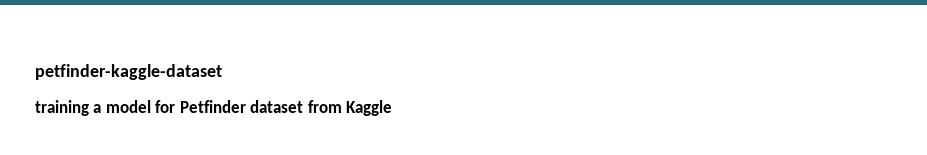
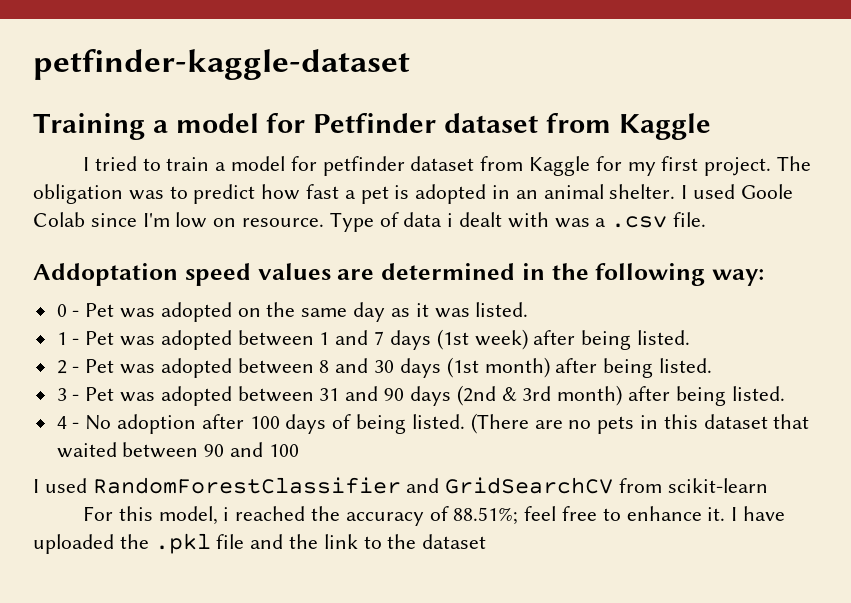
[35,100,89,116] training -> [33,113,145,140] Training
(393, 108) none -> [82,156,812,176] [33,184,793,204] [33,212,707,232] [33,263,764,286] [56,302,529,322] [56,329,690,350] [56,357,712,378] [56,385,785,406] [56,413,810,434] [56,442,299,458] [33,477,768,494] [82,506,786,526] [33,533,487,554] // I tried to train a model for petfinder dataset from Kaggle for my first project. The obligation was to predict how fast a pet is adopted in an animal shelter. I used Goole Colab since I'm low on resource. Type of data i dealt with was a .csv file. // Addoptation speed values are determined in the following way: // 0 - Pet was adopted on the same day as it was listed. // 1 - Pet was adopted between 1 and 7 days (1st week) after being listed. // 2 - Pet was adopted between 8 and 30 days (1st month) after being listed. // 3 - Pet was adopted between 31 and 90 days (2nd & 3rd month) after being listed. // 4 - No adoption after 100 days of being listed. (There are no pets in this dataset that waited between 90 and 100 // I used RandomForestClassifier and GridSearchCV from scikit-learn // For this model, i reached the accuracy of 88.51%; feel free to enhance it. I have uploaded the .pkl file and the link to the dataset

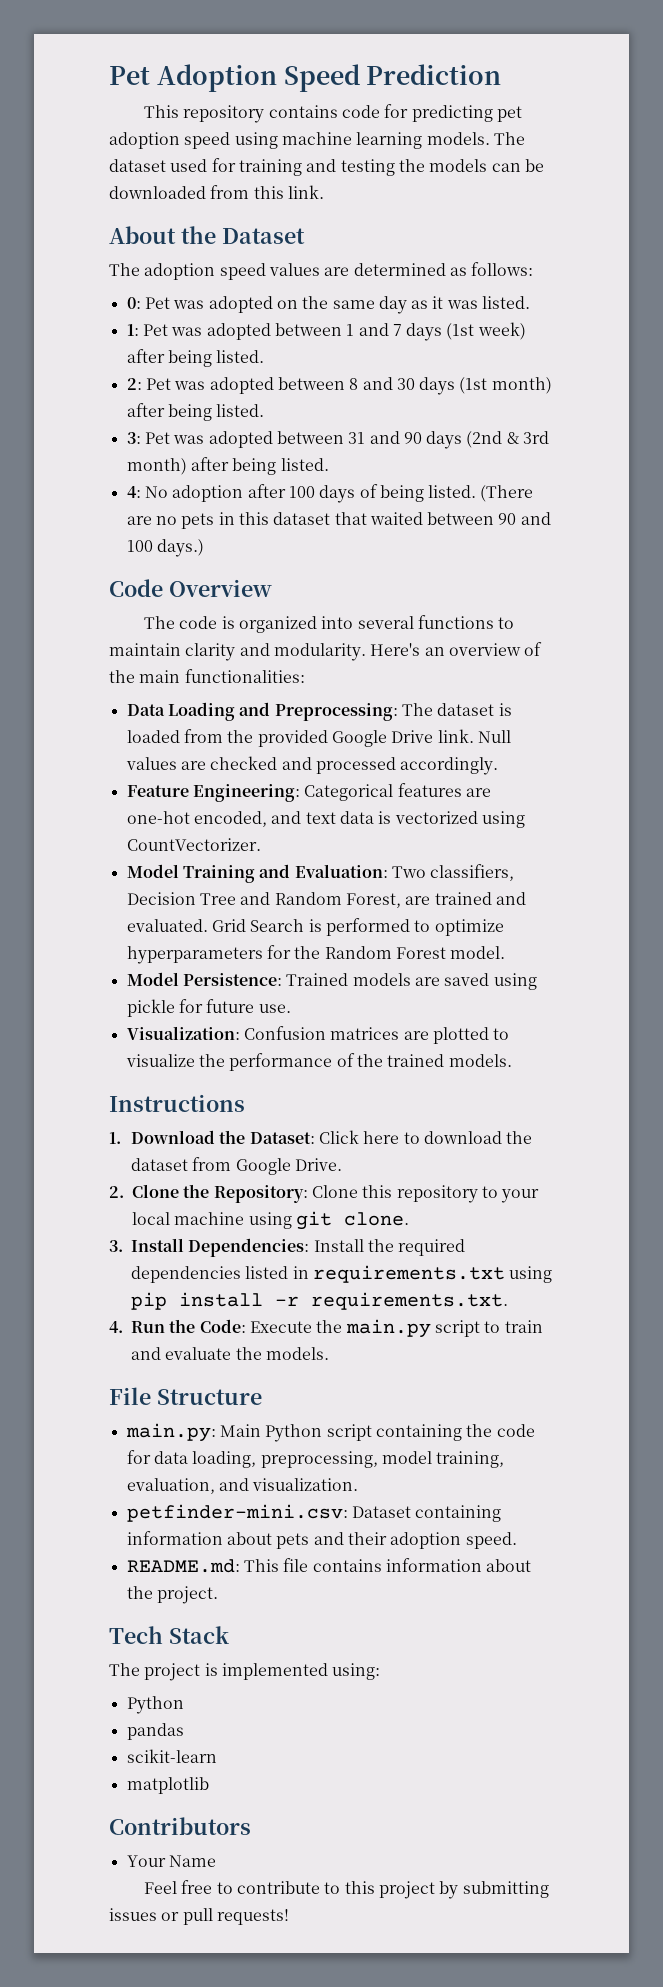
[33,49,410,80] [33,113,711,140] [82,156,812,176] [33,184,793,204] [33,212,707,232] [33,263,764,286] [56,304,80,317] petfinder-kaggle-dataset // Training a model for Petfinder dataset from Kaggle // I tried to train a model for petfinder dataset from Kaggle for my first project. The obligation was to predict how fast a pet is adopted in an animal shelter. I used Goole Colab since I'm low on resource. Type of data i dealt with was a .csv file. // Addoptation speed values are determined in the following way: // 0 - -> [109,64,502,92] [144,104,522,123] [109,132,525,149] [109,158,544,176] [109,185,324,199] [109,226,305,244] [109,262,534,280] [126,297,141,309] Pet Adoption Speed Prediction // This repository contains code for predicting pet adoption speed using machine learning models. The dataset used for training and testing the models can be downloaded from this link. // About the Dataset // The adoption speed values are determined as follows: // 0:
[56,332,80,345] 1 - -> [126,324,139,336] 1:
[56,360,80,374] 2 - -> [126,378,142,390] 2:
[56,388,80,401] 3 - -> [126,432,141,444] 3:
[56,416,80,429] 4 - -> [126,486,141,498] 4:
[33,477,768,494] [82,506,786,526] [33,533,487,554] // I used RandomForestClassifier and GridSearchCV from scikit-learn // For this model, i reached the accuracy of 88.51%; feel free to enhance it. I have uploaded the .pkl file and the link to the dataset -> [156,539,204,557] [109,579,272,597] [144,615,515,633] [109,642,543,661] [109,669,305,683] [126,702,512,721] [126,729,511,747] [125,756,499,775] [126,783,491,802] [126,811,525,828] [126,838,261,851] [126,864,515,883] [126,892,526,908] [126,918,504,936] [126,945,506,964] [126,972,537,990] [126,999,291,1017] [126,1026,510,1044] [125,1053,512,1071] [109,1094,245,1112] [109,1130,533,1144] [130,1157,342,1175] [109,1184,540,1203] [132,1211,409,1230] [109,1238,466,1257] [131,1265,553,1283] [131,1292,508,1310] [109,1319,543,1338] [131,1347,329,1360] [109,1387,262,1405] [125,1423,535,1442] [126,1450,505,1468] [126,1478,359,1494] [126,1504,502,1522] [126,1531,517,1549] [126,1558,532,1573] [126,1586,218,1604] [109,1626,229,1644] [109,1663,381,1681] [126,1696,184,1714] [126,1723,184,1740] [126,1749,217,1763] [126,1777,209,1794] [109,1817,251,1835] [126,1855,216,1867] [144,1880,549,1899] [109,1908,289,1925] days.) // Code Overview // The code is organized into several functions to maintain clarity and modularity. Here's an overview of the main functionalities: // Data Loading and Preprocessing: The dataset is loaded from the provided Google Drive link. Null values are checked and processed accordingly. // Feature Engineering: Categorical features are one-hot encoded, and text data is vectorized using CountVectorizer. // Model Training and Evaluation: Two classifiers, Decision Tree and Random Forest, are trained and evaluated. Grid Search is performed to optimize hyperparameters for the Random Forest model. // Model Persistence: Trained models are saved using pickle for future use. // Visualization: Confusion matrices are plotted to visualize the performance of the trained models. // Instructions // 1. Download the Dataset: Click here to download the dataset from Google Drive. // 2. Clone the Repository: Clone this repository to your local machine using git clone. // 3. Install Dependencies: Install the required dependencies listed in requirements.txt using pip install -r requirements.txt. // 4. Run the Code: Execute the main.py script to train and evaluate the models. // File Structure // main.py: Main Python script containing the code for data loading, preprocessing, model training, evaluation, and visualization. // petfinder-mini.csv: Dataset containing information about pets and their adoption speed. // README.md: This file contains information about the project. // Tech Stack // The project is implemented using: // Python // pandas // scikit-learn // matplotlib // Contributors // Your Name // Feel free to contribute to this project by submitting issues or pull requests!

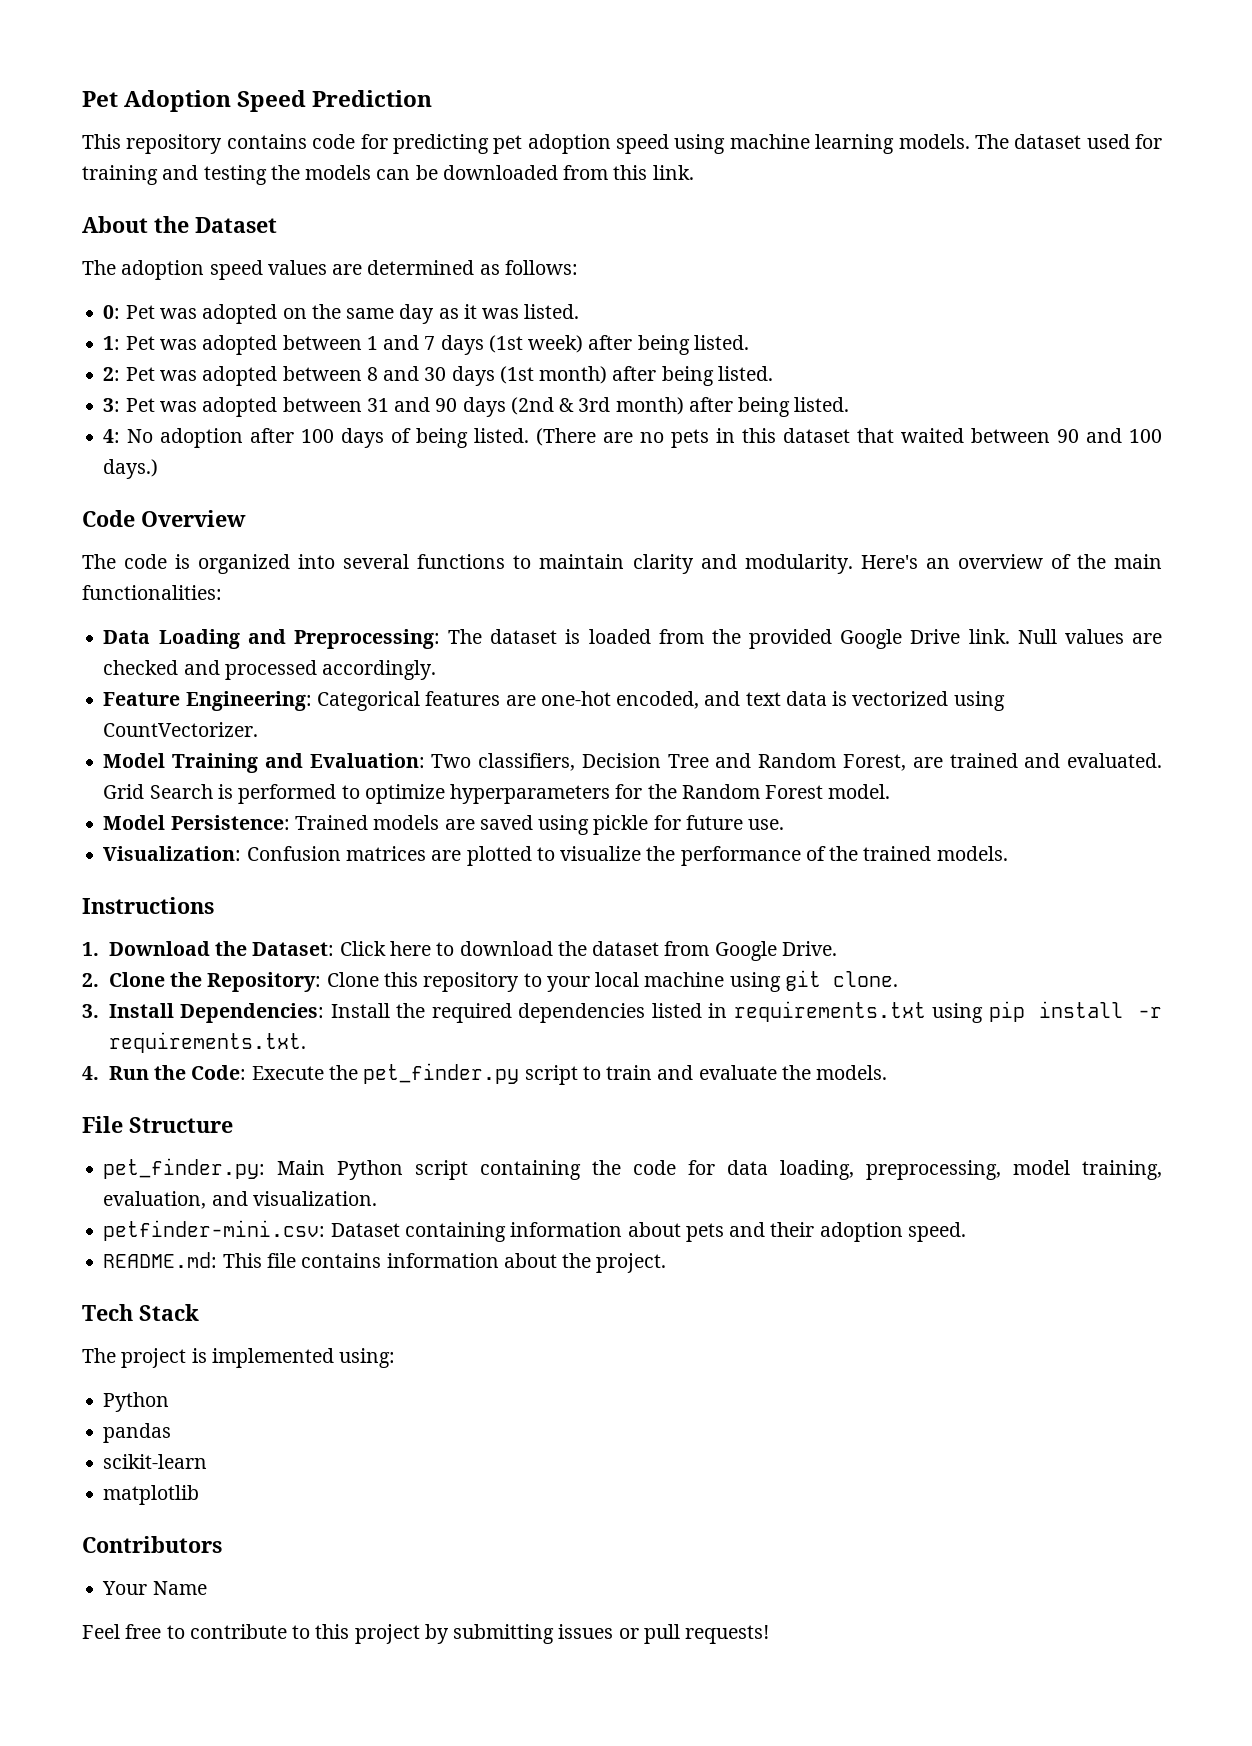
[345,1319,431,1338] main.py -> [363,1063,520,1084] pet_finder.py
[125,1423,216,1442] main.py: -> [103,1158,266,1179] pet_finder.py:

